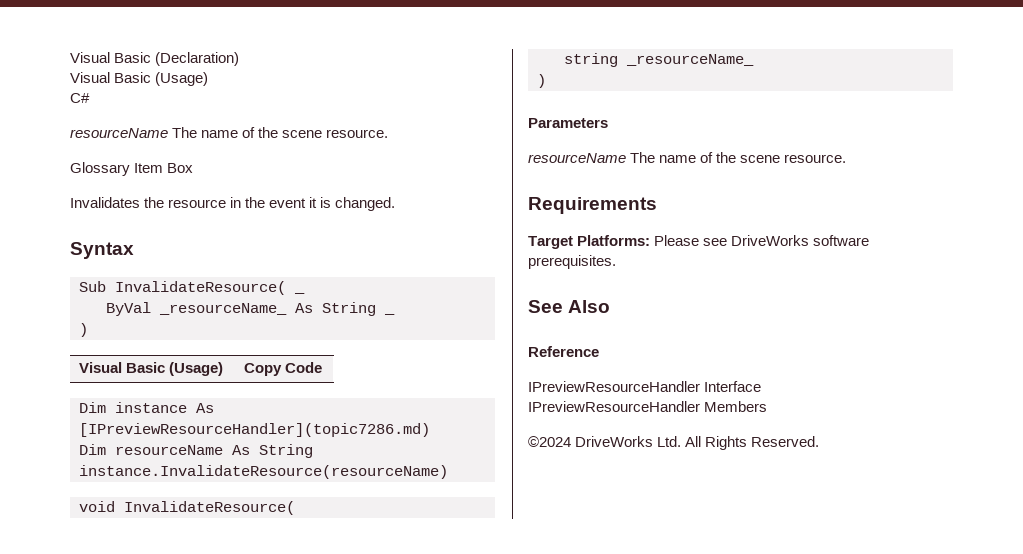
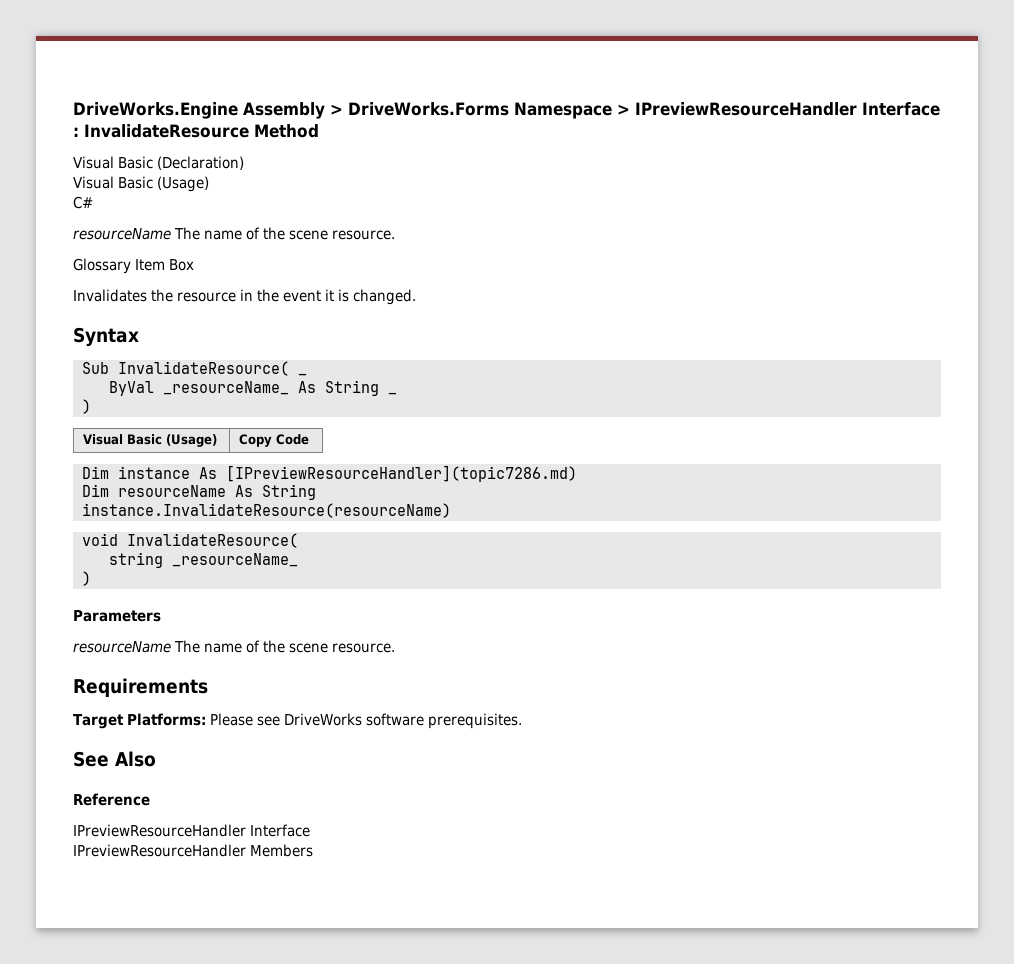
(70, 57) none -> [73,102,940,119] [73,124,319,138] DriveWorks.Engine Assembly > DriveWorks.Forms Namespace > IPreviewResourceHandler Interface : InvalidateResource Method //
[528,436,820,450] // ©2024 DriveWorks Ltd. All Rights Reserved. -> (313, 850) none

